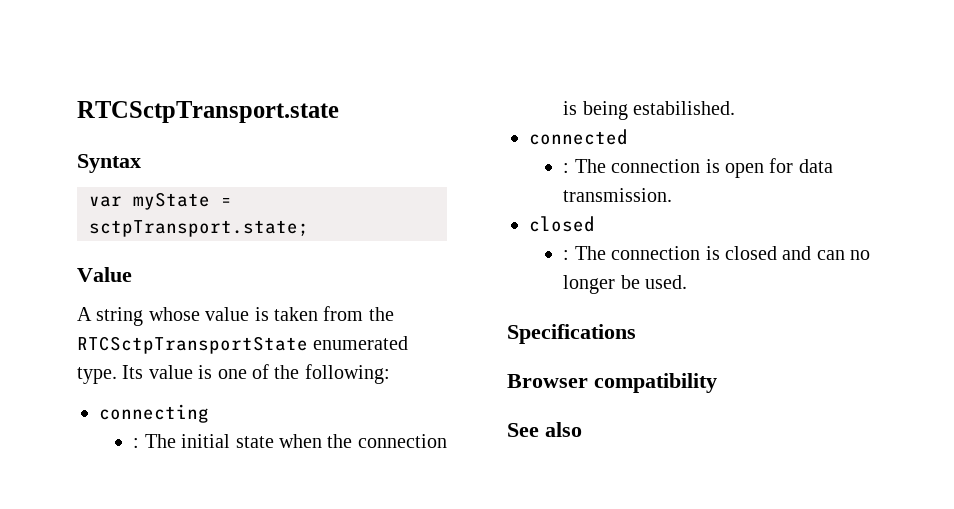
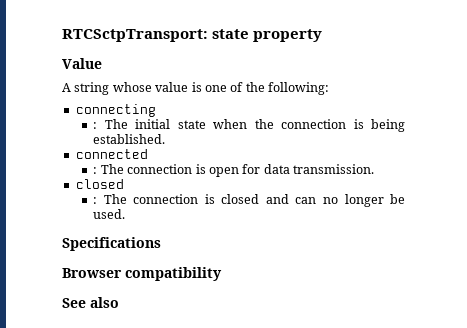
[77,101,339,123] [77,154,141,173] [89,192,232,210] [89,220,309,237] RTCSctpTransport.state // Syntax // var myState = sctpTransport.state; -> [62,29,323,42] RTCSctpTransport: state property
[274,306,394,321] [77,336,409,354] [77,365,213,384] taken from the RTCSctpTransportState enumerated type. Its value is -> (202, 87) none
[633,101,736,115] estabilished. -> [93,134,166,144] established.

